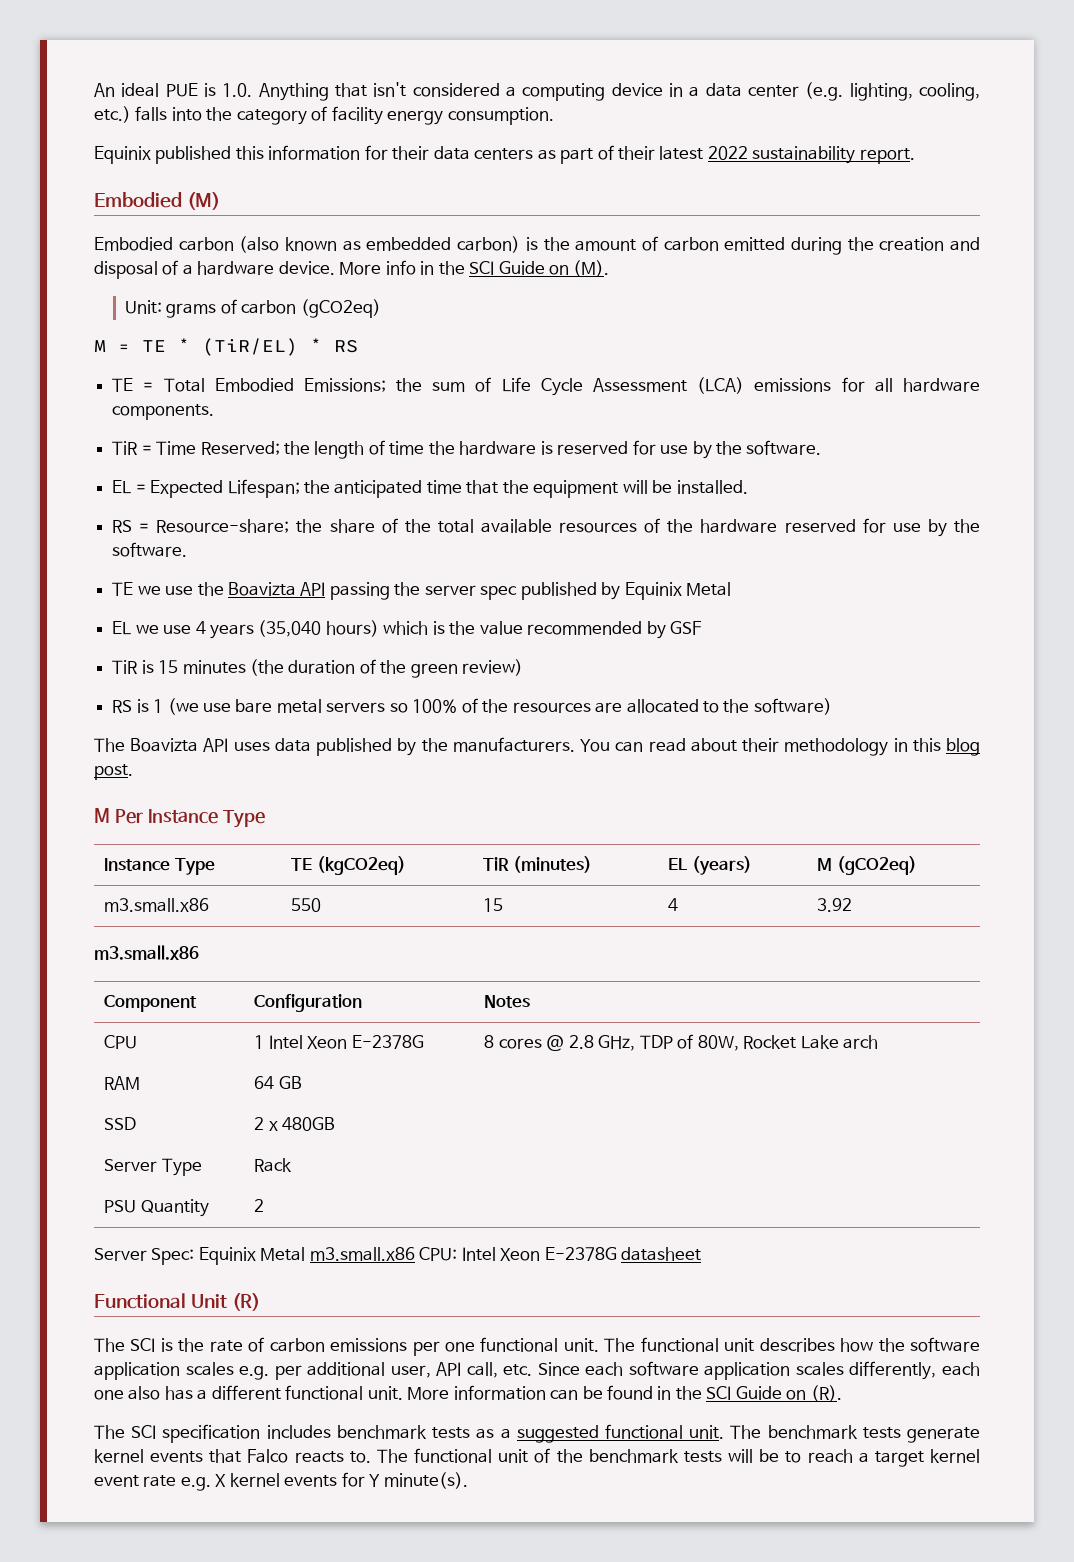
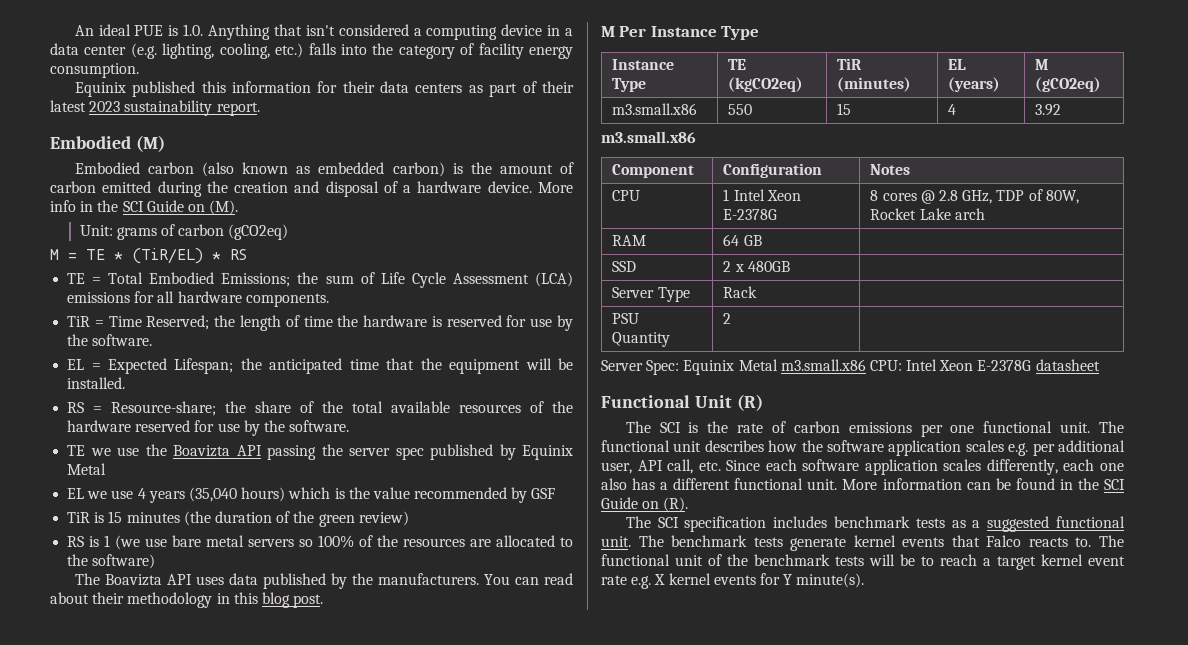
[707,146,748,160] 2022 -> [89,101,121,112] 2023

